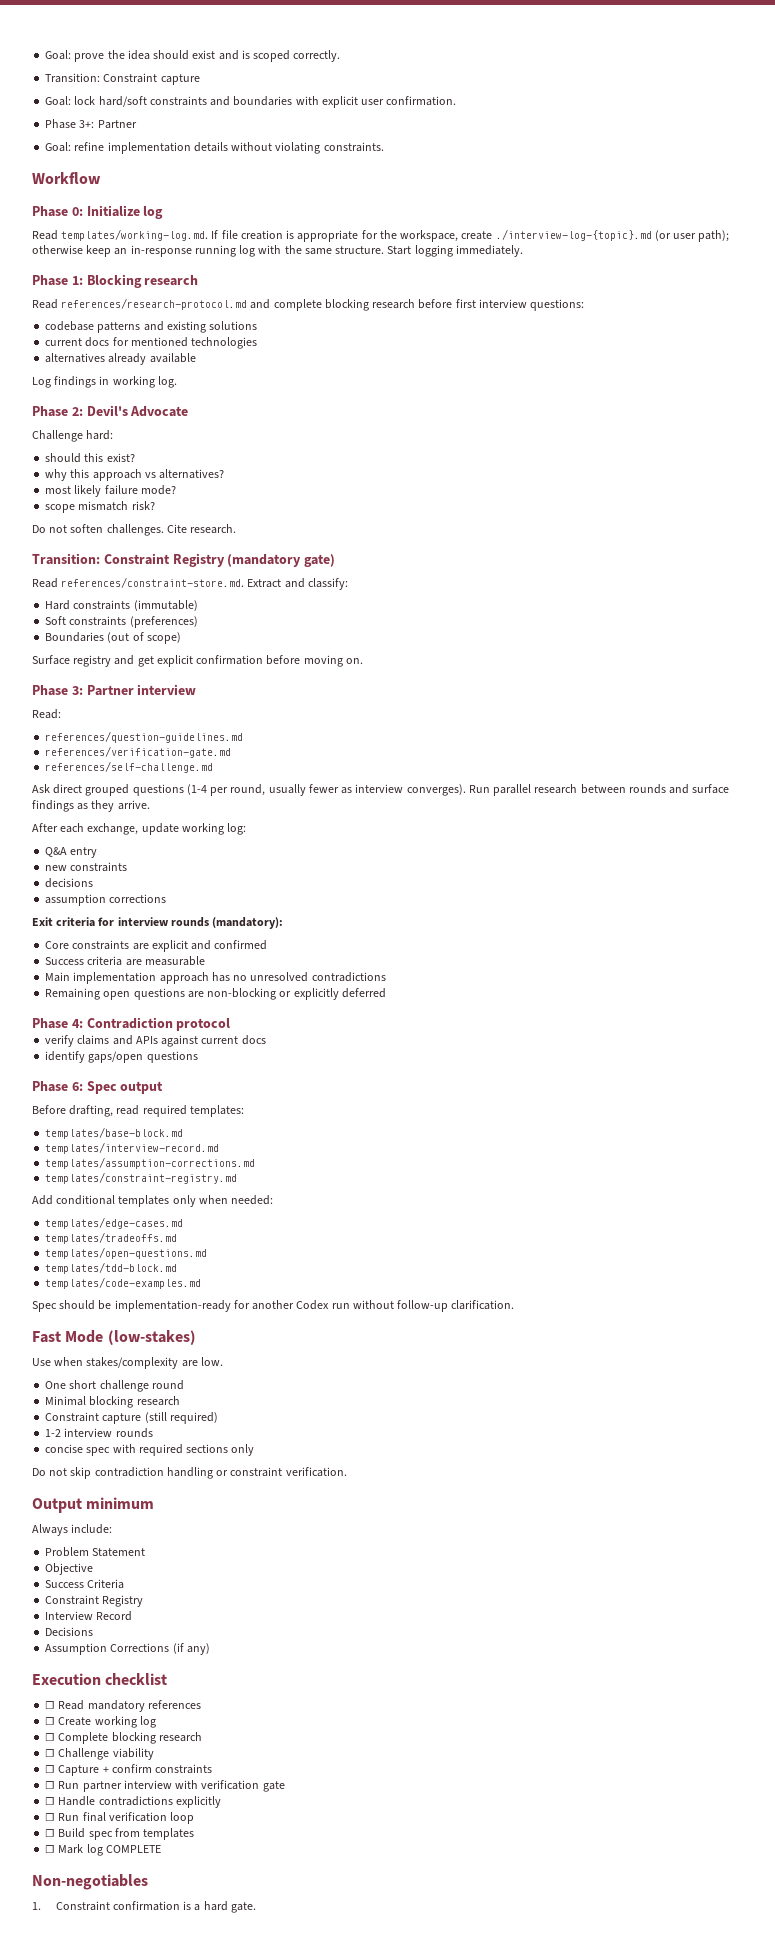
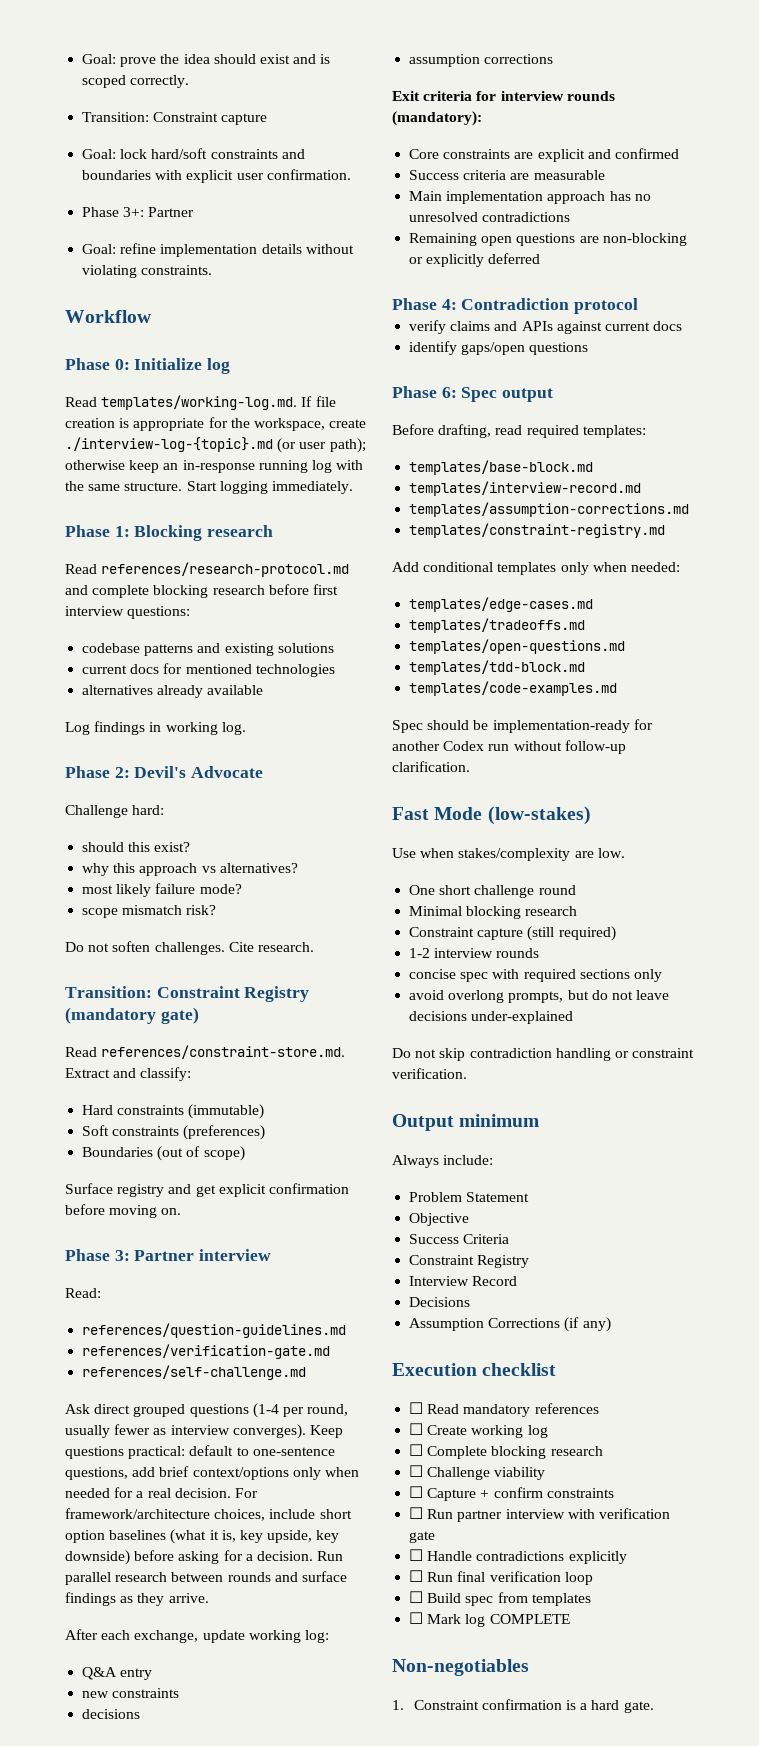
(466, 790) none -> [309,1425,343,1438] [65,1445,335,1459] [65,1466,359,1480] [65,1487,258,1498] [65,1508,352,1521] [65,1529,340,1544] [65,1550,313,1565] Keep questions practical: default to one-sentence questions, add brief context/options only when needed for a real decision. For framework/architecture choices, include short option baselines (what it is, key upside, key downside) before asking for a decision.
(255, 1450) none -> [409,990,670,1003] [409,1011,574,1024] // avoid overlong prompts, but do not leave decisions under-explained

